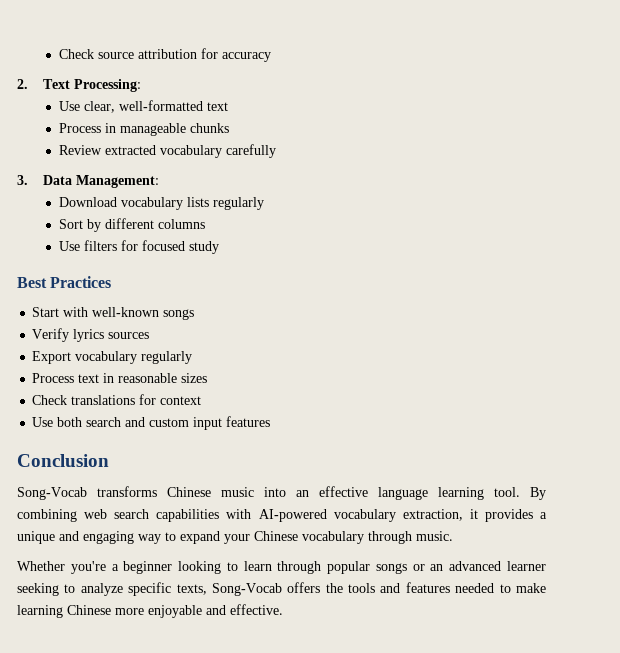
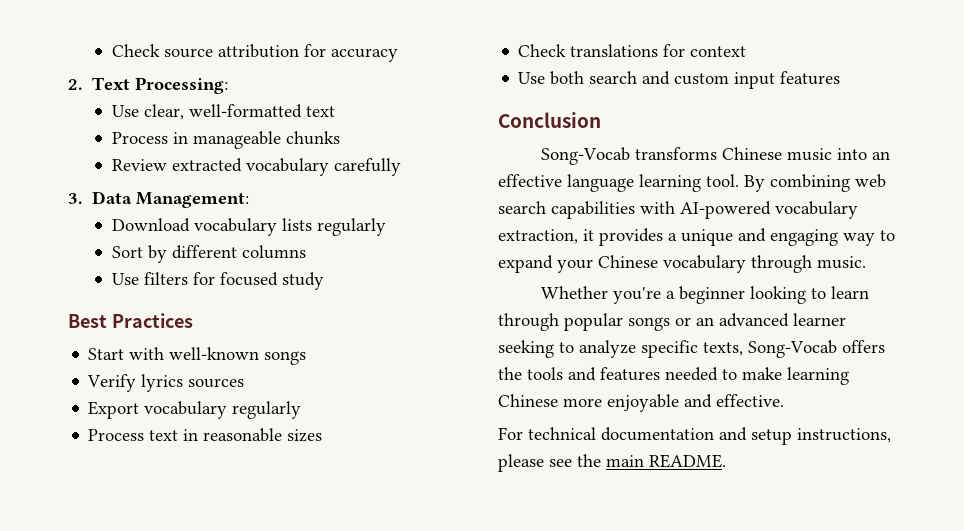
(283, 609) none -> [498,427,891,445] [498,454,726,472] // For technical documentation and setup instructions, please see the main README.

